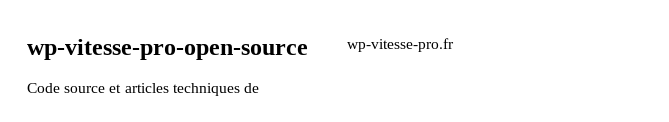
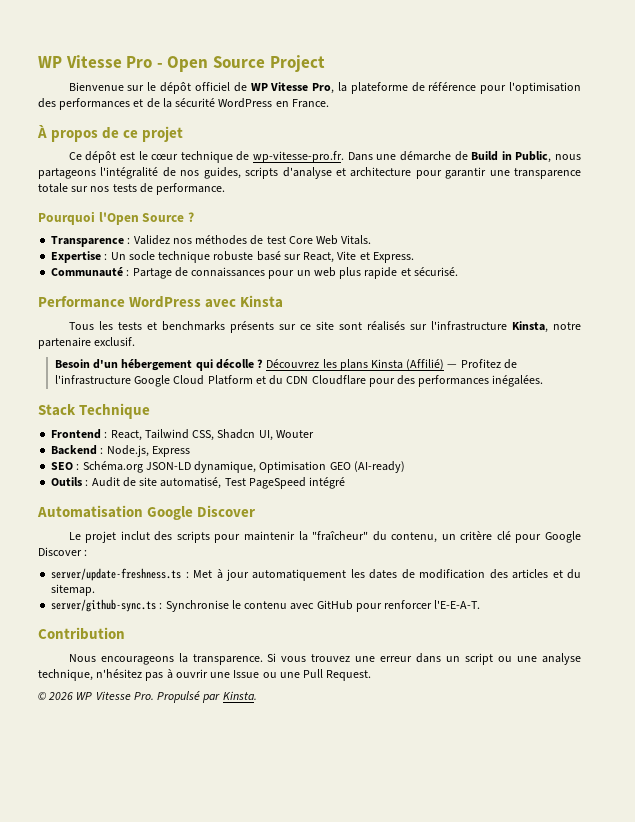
[27,39,308,60] [27,83,259,96] [347,38,454,52] wp-vitesse-pro-open-source // Code source et articles techniques de wp-vitesse-pro.fr -> [38,55,325,72] [68,82,581,94] [38,98,329,110] [37,125,184,142] [68,151,581,163] [38,167,581,179] [38,183,226,195] [38,211,194,225] [51,235,372,247] [51,251,414,263] [51,267,458,279] [38,295,284,308] [68,321,581,333] [38,337,136,349] [54,359,517,371] [54,375,544,387] [38,403,151,419] [51,429,314,441] [51,445,190,457] [51,461,405,473] [51,477,346,489] [37,505,256,520] [68,531,581,543] [38,547,88,556] [51,568,581,581] [51,584,96,596] [51,599,481,612] [38,627,125,640] [68,653,582,665] [38,669,372,681] [38,691,257,703] WP Vitesse Pro - Open Source Project // Bienvenue sur le dépôt officiel de WP Vitesse Pro, la plateforme de référence pour l'optimisation des performances et de la sécurité WordPress en France. // À propos de ce projet // Ce dépôt est le cœur technique de wp-vitesse-pro.fr. Dans une démarche de Build in Public, nous partageons l'intégralité de nos guides, scripts d'analyse et architecture pour garantir une transparence totale sur nos tests de performance. // Pourquoi l'Open Source ? // Transparence : Validez nos méthodes de test Core Web Vitals. // Expertise : Un socle technique robuste basé sur React, Vite et Express. // Communauté : Partage de connaissances pour un web plus rapide et sécurisé. // Performance WordPress avec Kinsta // Tous les tests et benchmarks présents sur ce site sont réalisés sur l'infrastructure Kinsta, notre partenaire exclusif. // Besoin d'un hébergement qui décolle ? Découvrez les plans Kinsta (Affilié) — Profitez de l'infrastructure Google Cloud Platform et du CDN Cloudflare pour des performances inégalées. // Stack Technique // Frontend : React, Tailwind CSS, Shadcn UI, Wouter // Backend : Node.js, Express // SEO : Schéma.org JSON-LD dynamique, Optimisation GEO (AI-ready) // Outils : Audit de site automatisé, Test PageSpeed intégré // Automatisation Google Discover // Le projet inclut des scripts pour maintenir la "fraîcheur" du contenu, un critère clé pour Google Discover : // server/update-freshness.ts : Met à jour automatiquement les dates de modification des articles et du sitemap. // server/github-sync.ts : Synchronise le contenu avec GitHub pour renforcer l'E-E-A-T. // Contribution // Nous encourageons la transparence. Si vous trouvez une erreur dans un script ou une analyse technique, n'hésitez pas à ouvrir une Issue ou une Pull Request. // © 2026 WP Vitesse Pro. Propulsé par Kinsta.

